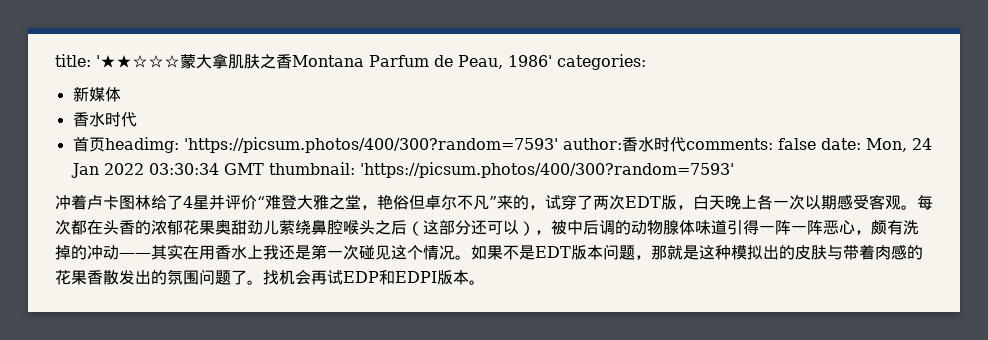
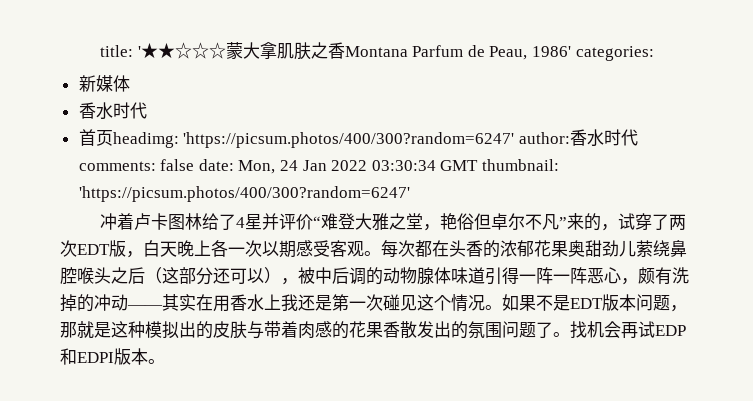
[183,137,558,153] 'https://picsum.photos/400/300?random=7593' -> [183,132,515,148] 'https://picsum.photos/400/300?random=6247'
[359,162,734,178] 'https://picsum.photos/400/300?random=7593' -> [78,186,410,202] 'https://picsum.photos/400/300?random=6247'

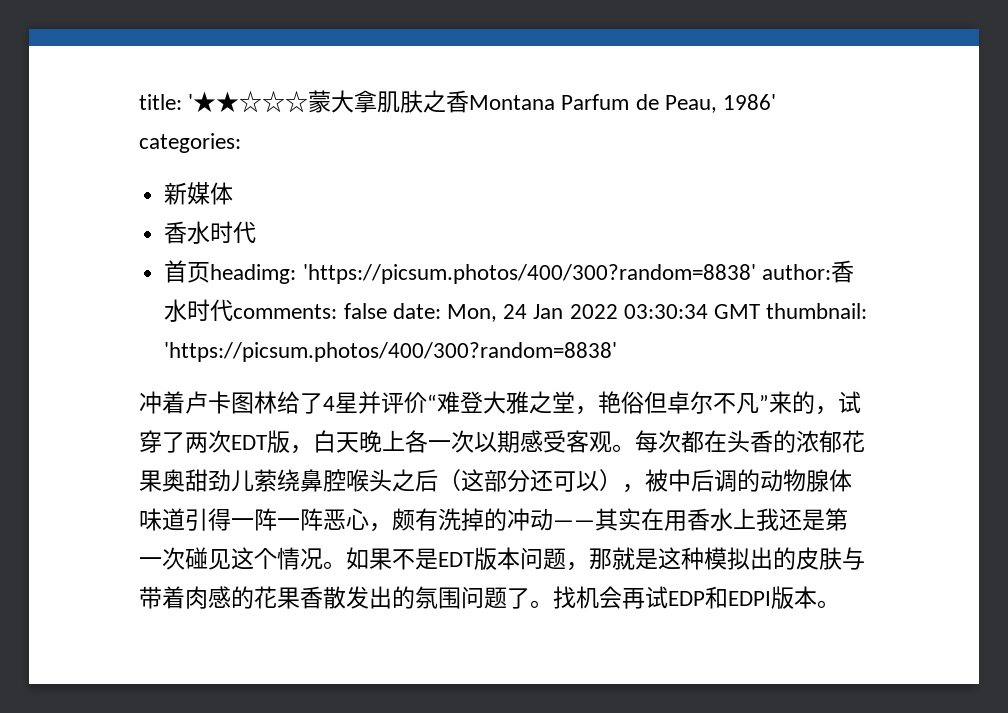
[183,132,515,148] 'https://picsum.photos/400/300?random=6247' -> [302,264,756,284] 'https://picsum.photos/400/300?random=8838'
[78,186,410,202] 'https://picsum.photos/400/300?random=6247' -> [164,342,618,362] 'https://picsum.photos/400/300?random=8838'

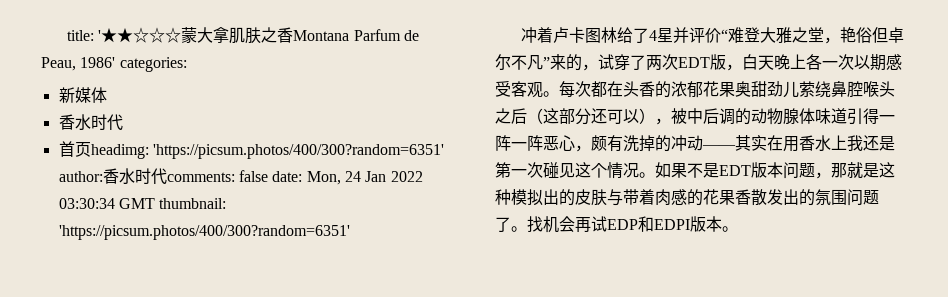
[302,264,756,284] 'https://picsum.photos/400/300?random=8838' -> [152,144,444,159] 'https://picsum.photos/400/300?random=6351'
[164,342,618,362] 'https://picsum.photos/400/300?random=8838' -> [58,225,350,240] 'https://picsum.photos/400/300?random=6351'

